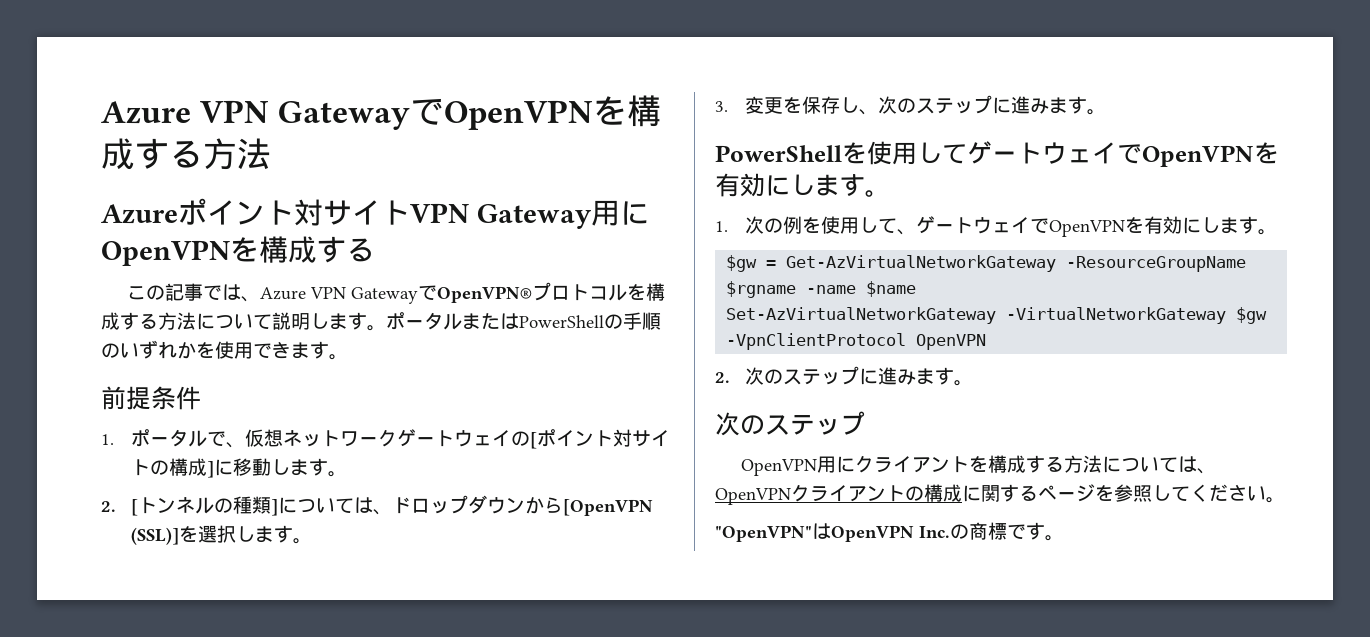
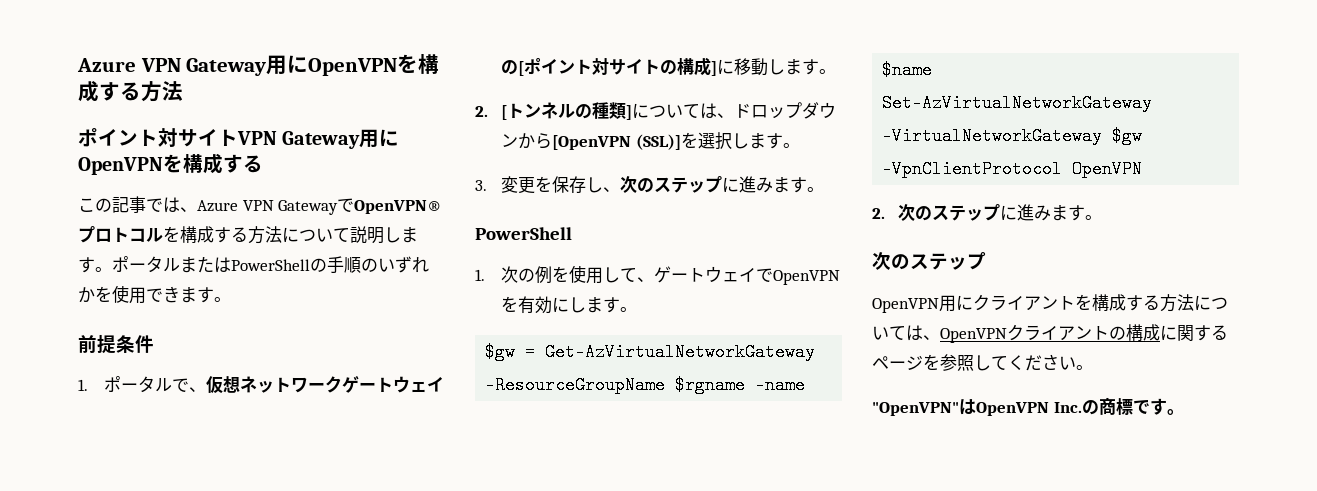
[101,98,445,130] Azure VPN Gatewayで -> [77,55,309,76] Azure VPN Gateway用に
[101,204,178,224] Azure -> (183, 91) none
[842,141,1279,167] [715,173,890,197] を使用してゲートウェイでOpenVPNを有効にします。 -> (572, 233) none

